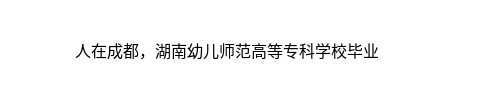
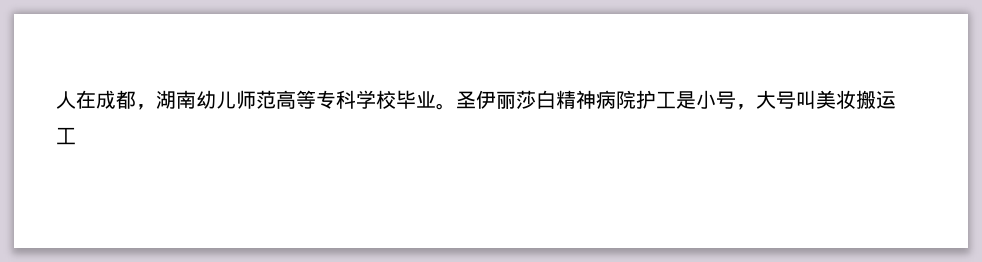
(379, 50) none -> [436,90,896,110] [56,127,76,145] 。圣伊丽莎白精神病院护工是小号，大号叫美妆搬运工

